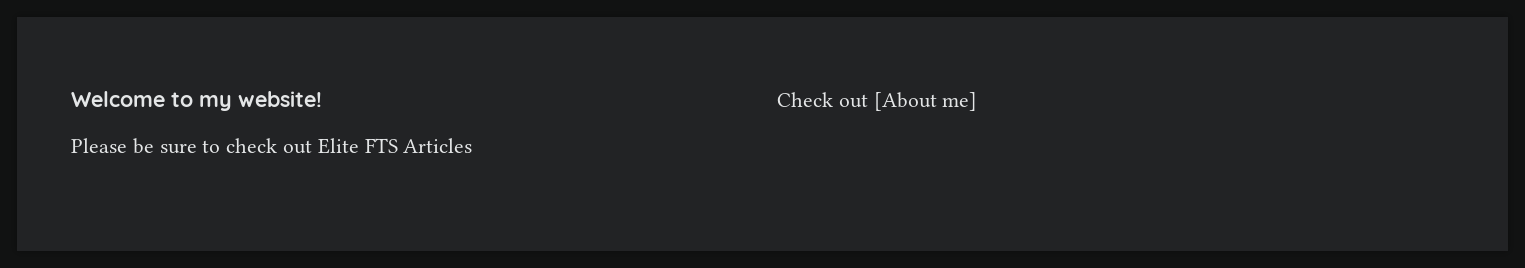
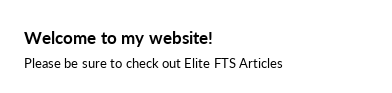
[777,92,978,111] // Check out [About me] -> (283, 63) none

